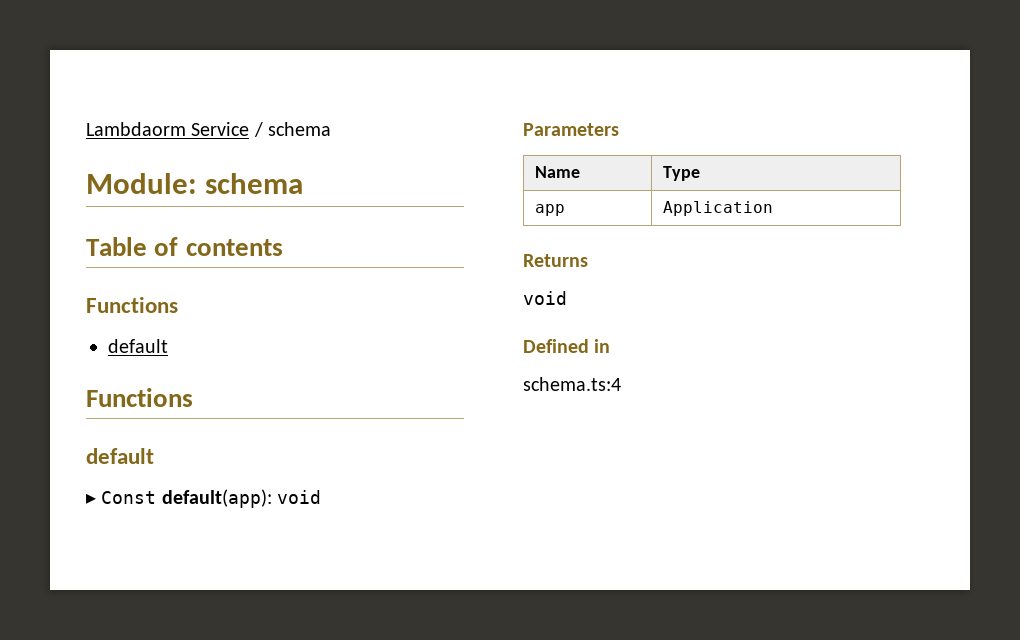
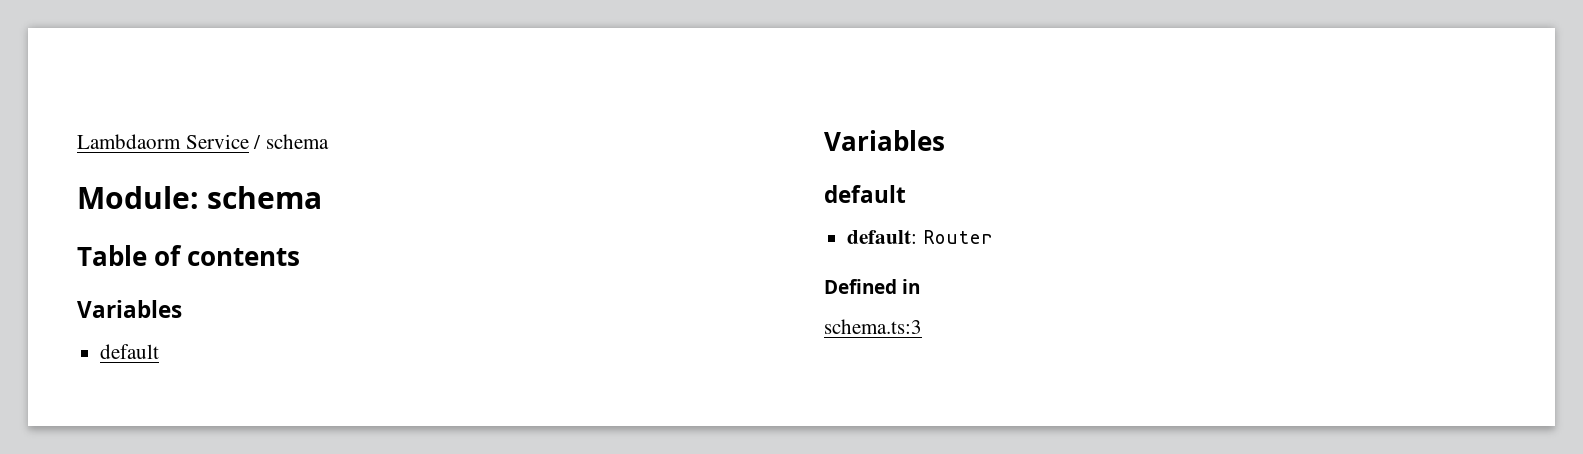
[86,297,178,313] [108,339,168,353] [86,388,193,407] [86,448,154,464] [86,489,322,508] [523,123,619,136] [535,166,581,178] [663,166,701,181] [535,204,566,216] [663,201,774,216] [523,254,588,267] [523,291,567,305] Functions // default // Functions // default // ▸ Const default(app): void // Parameters // Name | Type // app | Application // Returns // void -> [77,300,182,318] [100,344,160,359] [824,130,945,151] [824,185,906,203] [847,230,993,244] Variables // default // Variables // default // default: Router
[523,377,621,391] schema.ts:4 -> [824,319,922,334] schema.ts:3

